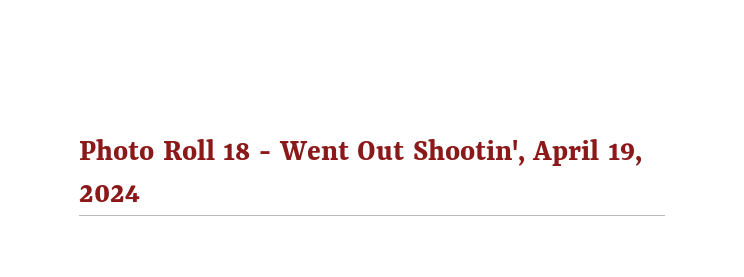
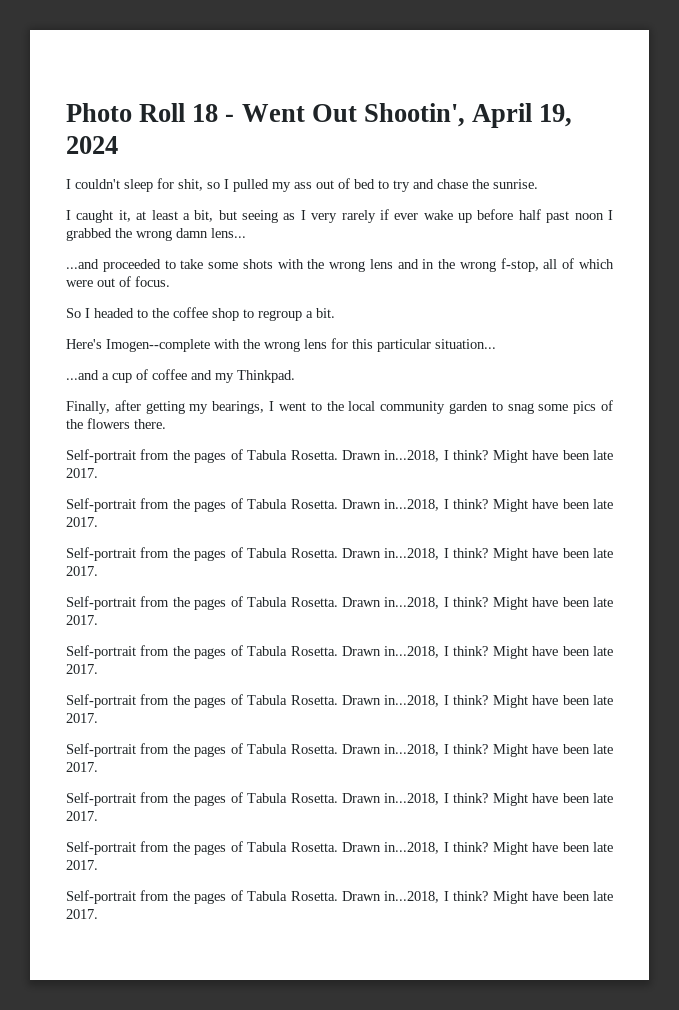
(140, 193) none -> [66,178,538,192] [66,209,614,223] [66,228,246,241] [66,258,614,272] [66,276,170,287] [66,307,335,321] [66,338,496,352] [66,369,295,383] [66,400,613,414] [66,418,166,429] [66,449,614,463] [66,468,98,478] [66,498,614,512] [66,517,98,527] [66,547,614,561] [66,566,98,576] [66,596,614,610] [66,615,98,625] [66,645,614,659] [66,664,98,674] [66,694,614,708] [66,713,98,723] [66,743,614,757] [66,762,98,772] [66,792,614,806] [66,811,98,821] [66,841,614,855] [66,860,98,870] [66,890,614,904] [66,909,98,919] // I couldn't sleep for shit, so I pulled my ass out of bed to try and chase the sunrise. // I caught it, at least a bit, but seeing as I very rarely if ever wake up before half past noon I grabbed the wrong damn lens... // ...and proceeded to take some shots with the wrong lens and in the wrong f-stop, all of which were out of focus. // So I headed to the coffee shop to regroup a bit. // Here's Imogen--complete with the wrong lens for this particular situation... // ...and a cup of coffee and my Thinkpad. // Finally, after getting my bearings, I went to the local community garden to snag some pics of the flowers there. // Self-portrait from the pages of Tabula Rosetta. Drawn in...2018, I think? Might have been late 2017. // Self-portrait from the pages of Tabula Rosetta. Drawn in...2018, I think? Might have been late 2017. // Self-portrait from the pages of Tabula Rosetta. Drawn in...2018, I think? Might have been late 2017. // Self-portrait from the pages of Tabula Rosetta. Drawn in...2018, I think? Might have been late 2017. // Self-portrait from the pages of Tabula Rosetta. Drawn in...2018, I think? Might have been late 2017. // Self-portrait from the pages of Tabula Rosetta. Drawn in...2018, I think? Might have been late 2017. // Self-portrait from the pages of Tabula Rosetta. Drawn in...2018, I think? Might have been late 2017. // Self-portrait from the pages of Tabula Rosetta. Drawn in...2018, I think? Might have been late 2017. // Self-portrait from the pages of Tabula Rosetta. Drawn in...2018, I think? Might have been late 2017. // Self-portrait from the pages of Tabula Rosetta. Drawn in...2018, I think? Might have been late 2017.

